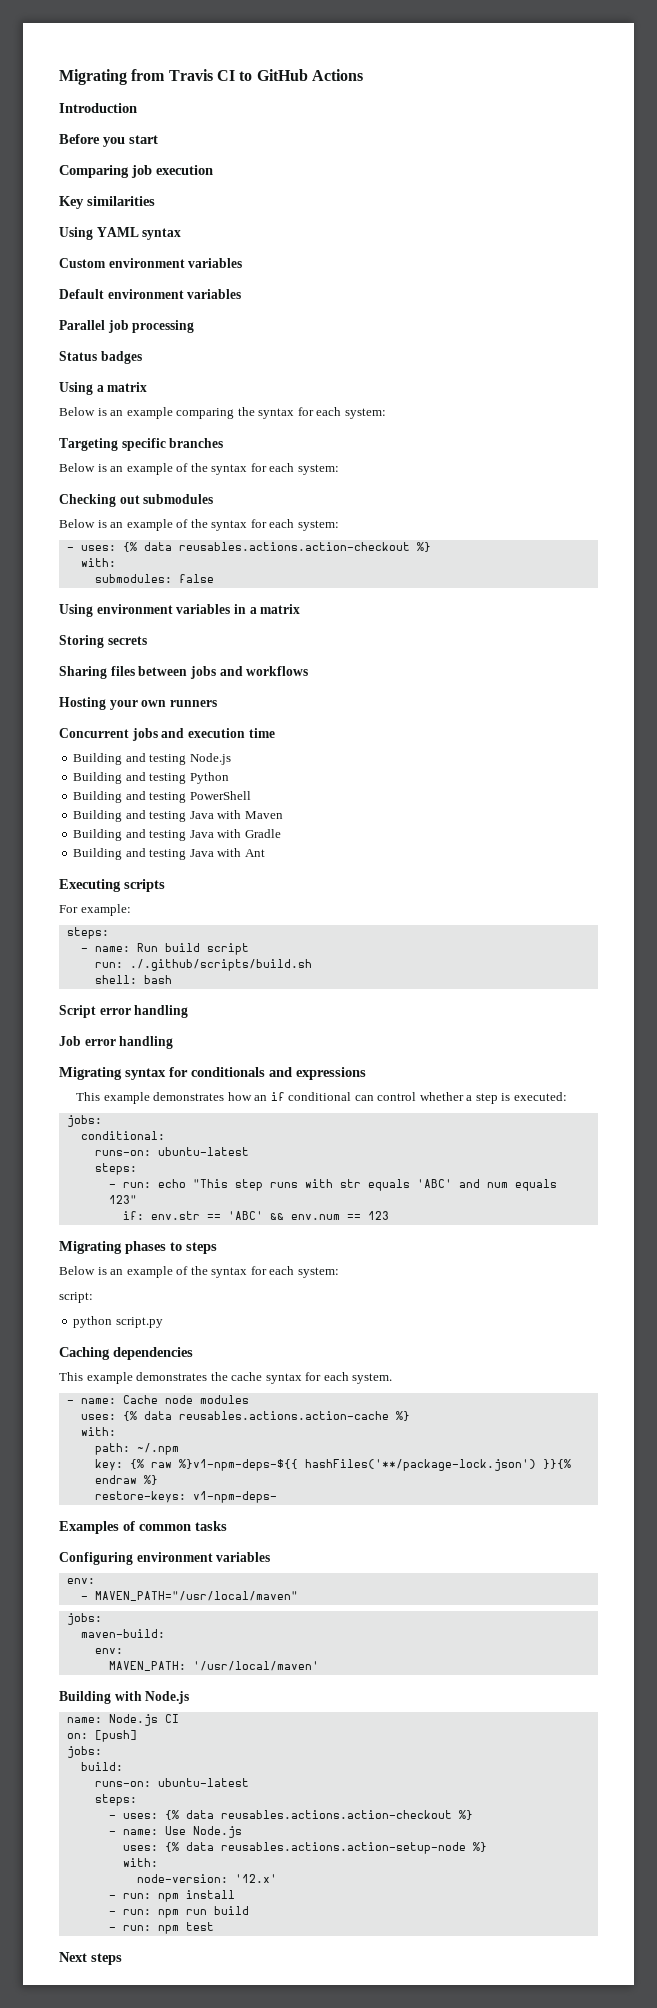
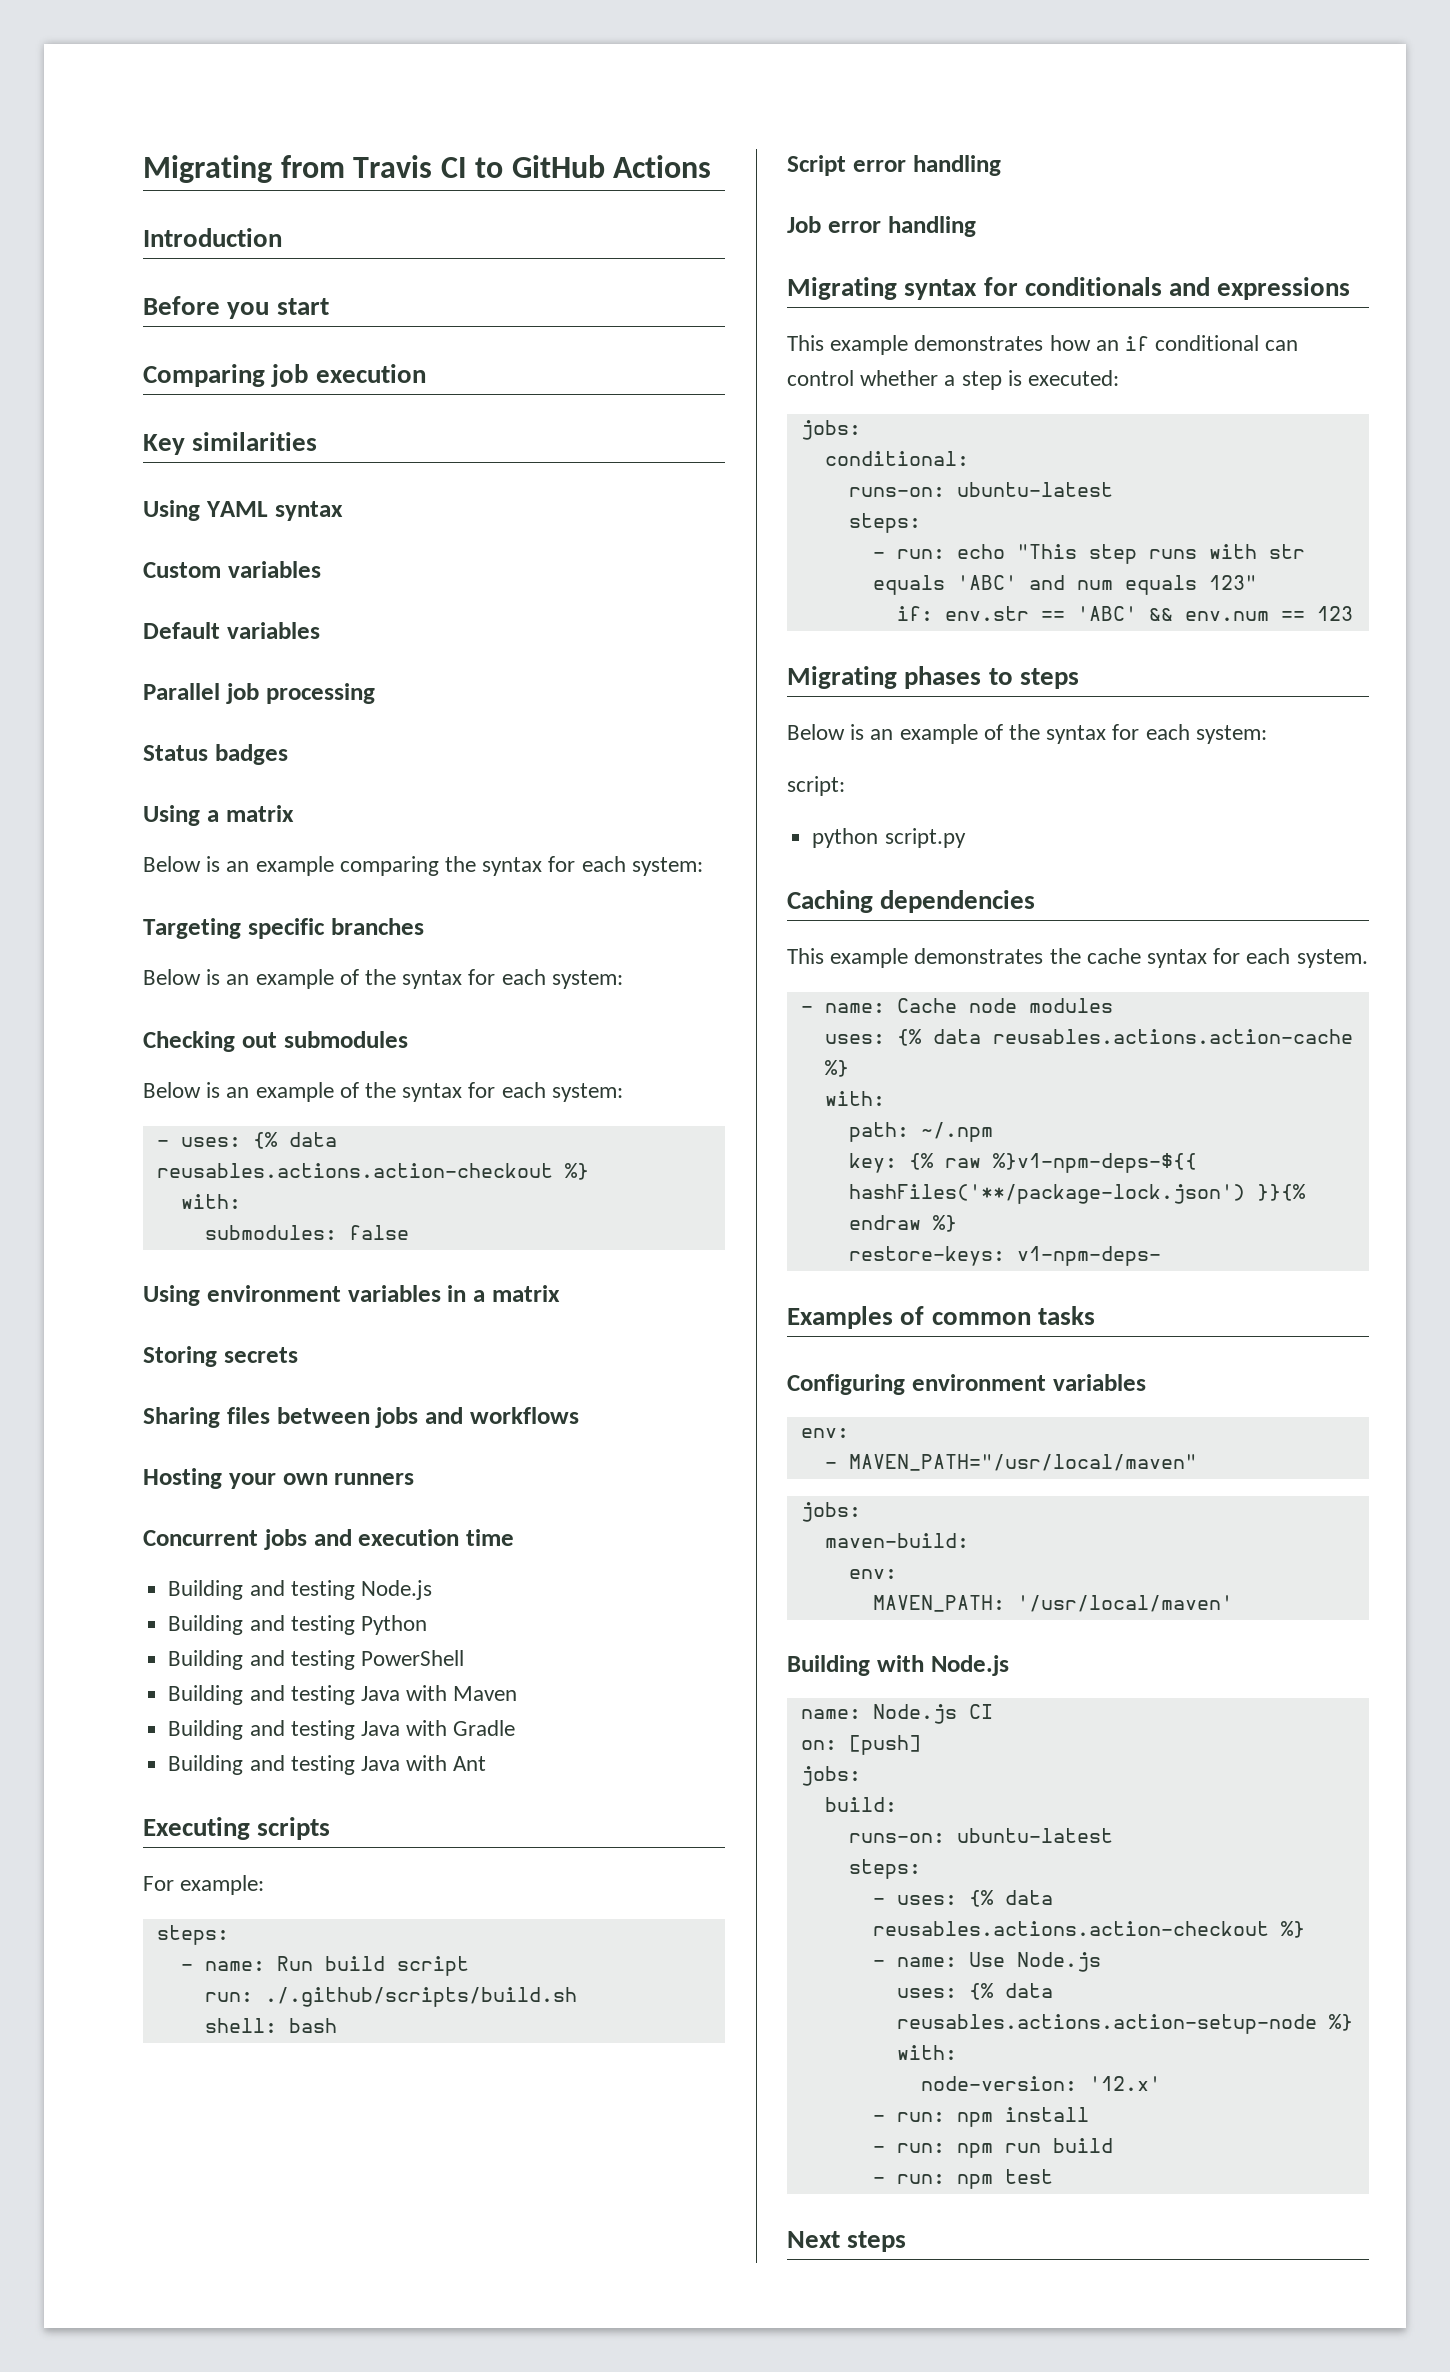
[108,258,185,268] environment -> (221, 570) none
[107,289,184,299] environment -> (220, 630) none

